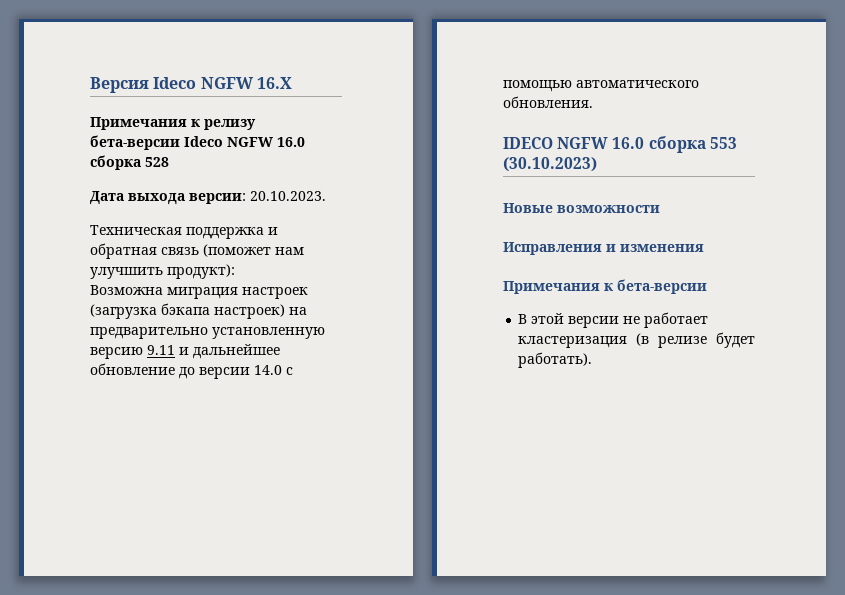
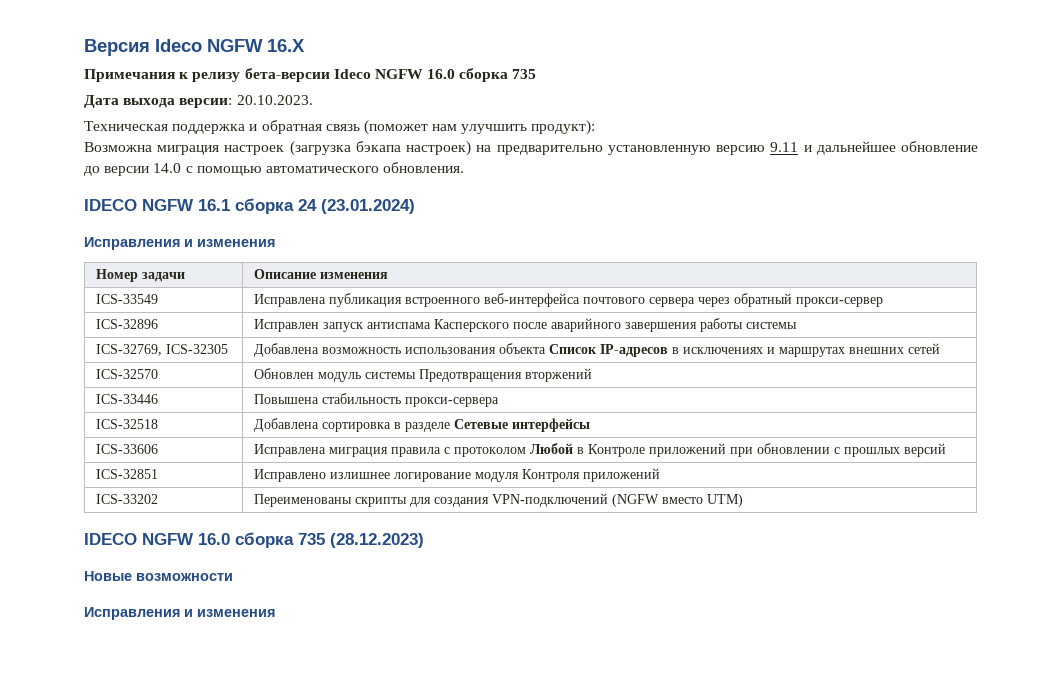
[145,157,169,167] 528 -> [512,69,537,79] 735
(593, 102) none -> [84,198,415,214] [84,237,275,250] [95,269,185,282] [253,269,388,279] [95,294,158,304] [253,293,883,307] [95,319,158,329] [253,318,797,332] [95,344,228,356] [253,343,940,357] [95,369,158,379] [253,368,592,382] [95,394,158,404] [253,393,499,407] [95,419,158,429] [253,418,590,432] [95,444,158,454] [253,443,946,457] [95,469,158,479] [253,468,660,482] [95,494,158,504] [253,493,743,507] // IDECO NGFW 16.1 сборка 24 (23.01.2024) // Исправления и изменения // Номер задачи | Описание изменения // ICS-33549 | Исправлена публикация встроенного веб-интерфейса почтового сервера через обратный прокси-сервер // ICS-32896 | Исправлен запуск антиспама Касперского после аварийного завершения работы системы // ICS-32769, ICS-32305 | Добавлена возможность использования объекта Список IP-адресов в исключениях и маршрутах внешних сетей // ICS-32570 | Обновлен модуль системы Предотвращения вторжений // ICS-33446 | Повышена стабильность прокси-сервера // ICS-32518 | Добавлена сортировка в разделе Сетевые интерфейсы // ICS-33606 | Исправлена миграция правила с протоколом Любой в Контроле приложений при обновлении с прошлых версий // ICS-32851 | Исправлено излишнее логирование модуля Контроля приложений // ICS-33202 | Переименованы скрипты для создания VPN-подключений (NGFW вместо UTM)
[709,137,737,149] [503,157,597,172] 553 (30.10.2023) -> [298,533,424,548] 735 (28.12.2023)
[503,279,707,294] [518,312,709,328] [518,332,755,348] [518,352,593,368] // Примечания к бета-версии // В этой версии не работает кластеризация (в релизе будет работать). -> (275, 613) none

